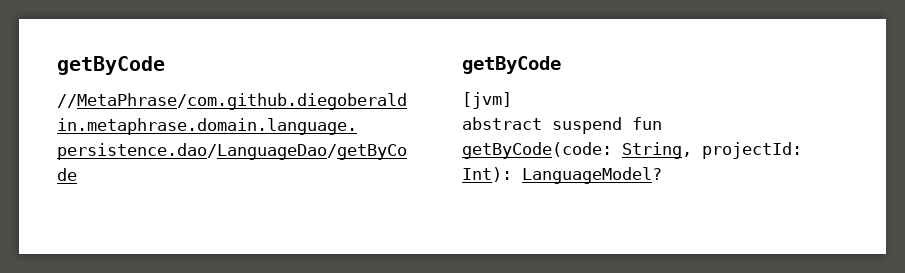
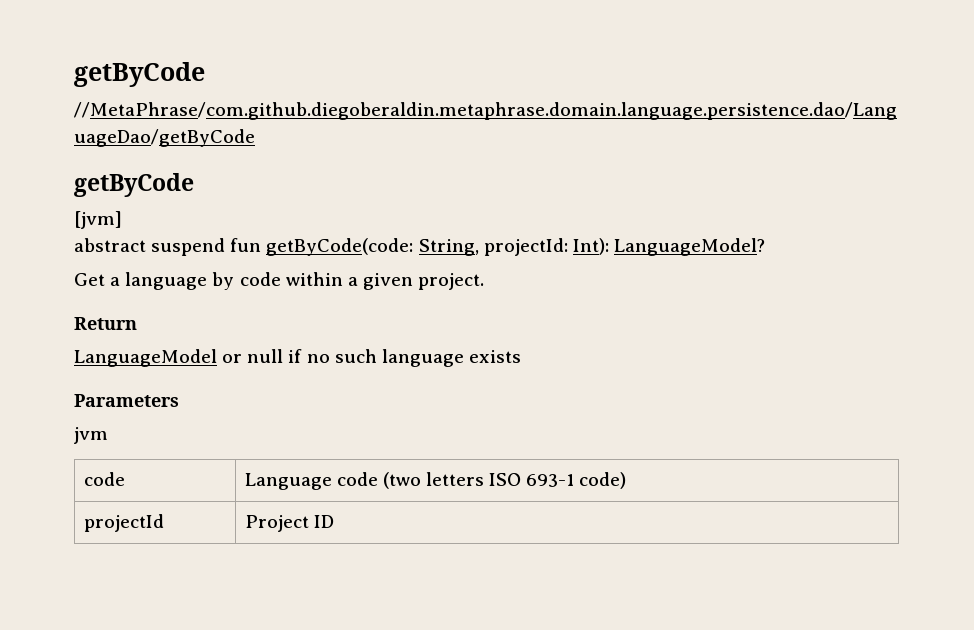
(662, 175) none -> [74,272,485,290] [74,317,137,330] [74,349,521,367] [74,394,179,407] [74,427,108,444] [83,472,125,486] [244,472,627,490] [83,514,164,532] [244,515,334,532] // Get a language by code within a given project. // Return // LanguageModel or null if no such language exists // Parameters // jvm // code | Language code (two letters ISO 693-1 code) // projectId | Project ID

